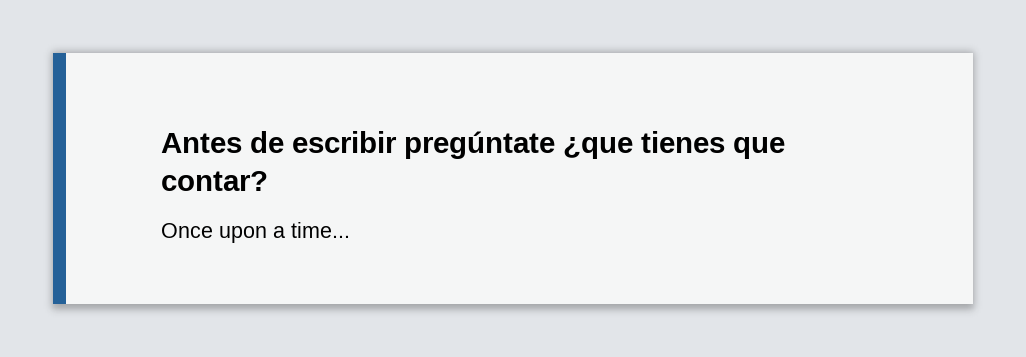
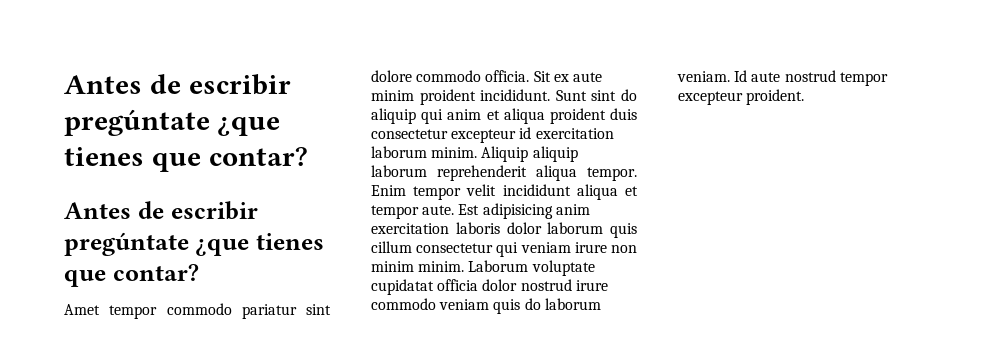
[161,131,785,159] [161,171,268,191] [161,222,350,243] Antes de escribir pregúntate ¿que tienes que contar? // Once upon a time... -> [64,74,291,95] [64,109,280,136] [64,147,308,172] [64,201,258,220] [64,232,324,256] [64,264,199,287] [64,303,331,319] [371,70,602,82] [371,89,637,105] [371,108,637,124] [371,127,614,143] [371,146,578,162] [371,165,637,181] [371,184,638,200] [371,203,590,219] [371,222,637,238] [371,241,637,257] [371,260,595,276] [371,279,608,295] [371,298,601,314] [677,70,888,86] [678,89,805,105] Antes de escribir pregúntate ¿que tienes que contar? // Antes de escribir pregúntate ¿que tienes que contar? // Amet tempor commodo pariatur sint dolore commodo officia. Sit ex aute minim proident incididunt. Sunt sint do aliquip qui anim et aliqua proident duis consectetur excepteur id exercitation laborum minim. Aliquip aliquip laborum reprehenderit aliqua tempor. Enim tempor velit incididunt aliqua et tempor aute. Est adipisicing anim exercitation laboris dolor laborum quis cillum consectetur qui veniam irure non minim minim. Laborum voluptate cupidatat officia dolor nostrud irure commodo veniam quis do laborum veniam. Id aute nostrud tempor excepteur proident.

